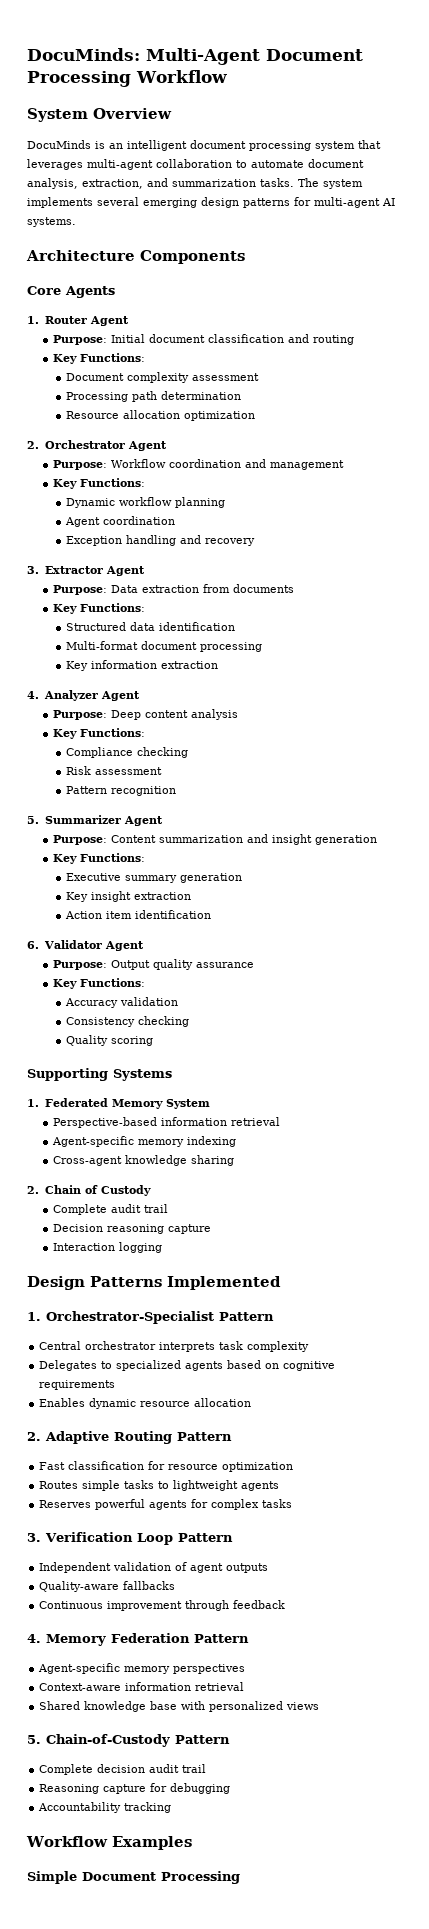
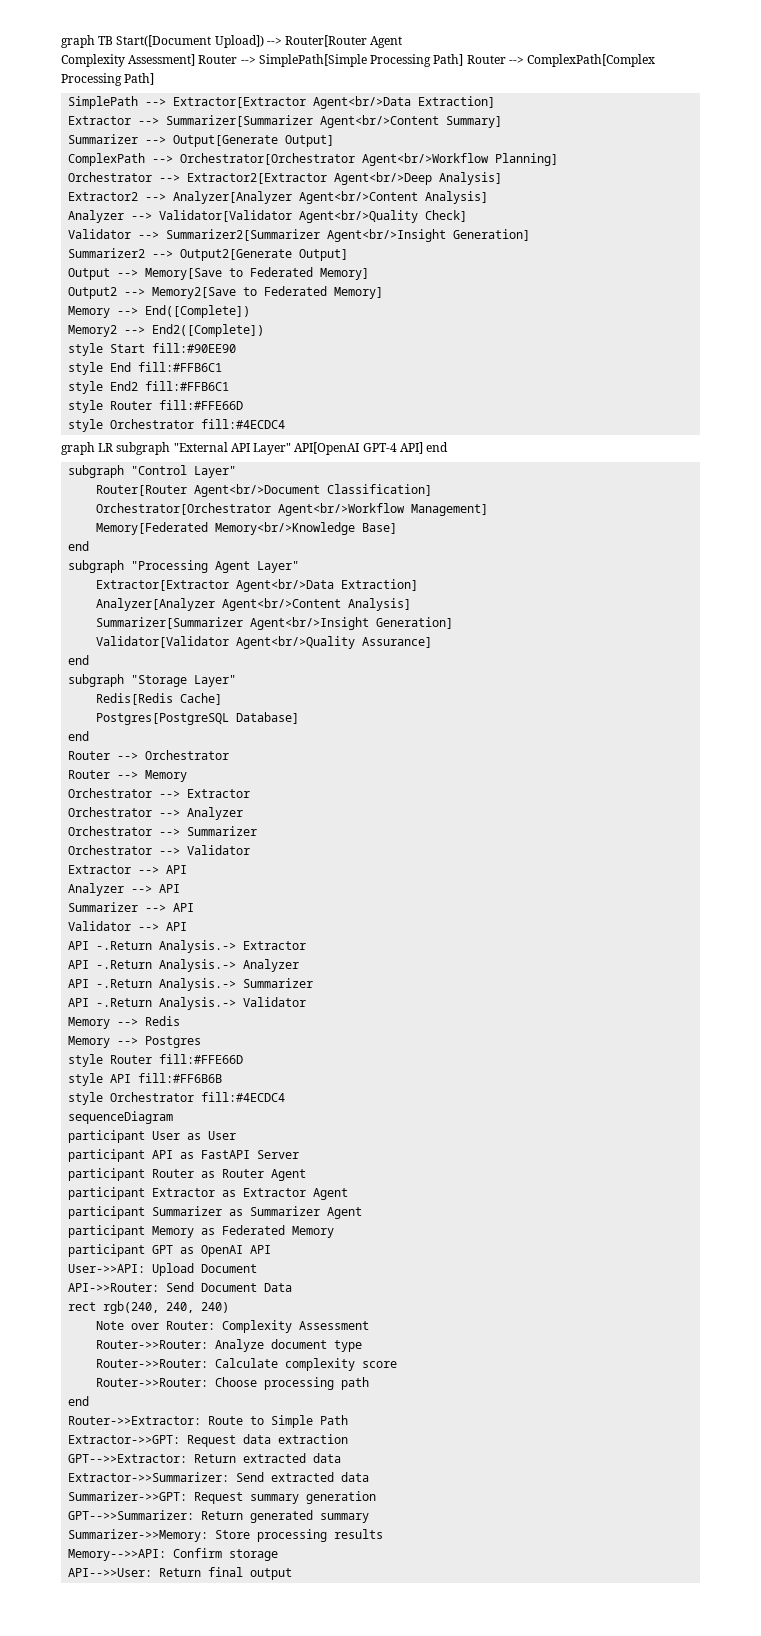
[27,48,363,65] [27,70,227,87] [27,108,172,122] [27,140,381,151] [27,159,364,170] [27,178,363,189] [27,197,395,208] [27,217,76,227] [26,250,245,264] [27,286,115,298] [27,316,129,326] [52,334,354,345] [52,353,145,364] [66,372,260,383] [66,391,242,402] [66,410,256,421] [27,440,167,451] [52,459,344,470] [52,478,145,489] [66,497,226,508] [65,516,176,527] [66,535,256,546] [27,566,145,576] [52,584,294,595] [52,603,145,614] [66,622,236,631] [66,641,263,652] [66,660,219,671] [27,690,140,701] [52,709,238,720] [52,728,145,739] [66,747,189,758] [66,766,163,775] [66,786,177,796] [27,815,163,826] [52,834,377,845] [52,853,145,864] [66,873,243,883] [66,891,192,902] [65,910,212,919] [27,940,144,951] [52,959,254,970] [52,978,145,989] [65,997,179,1008] [66,1016,190,1027] [66,1035,154,1046] [27,1068,172,1081] [27,1098,210,1109] [52,1117,280,1128] [51,1136,236,1147] [52,1155,234,1166] [27,1185,151,1196] [52,1204,168,1215] [52,1224,211,1234] [52,1242,162,1253] [27,1276,281,1290] [27,1311,274,1324] [39,1341,310,1352] [39,1360,336,1371] [39,1380,116,1390] [39,1398,252,1409] [27,1431,232,1444] [39,1461,294,1472] [39,1480,280,1491] [39,1499,293,1510] [27,1532,233,1545] [39,1562,269,1573] [39,1581,176,1592] [39,1600,286,1611] [27,1633,249,1646] [38,1663,246,1674] [39,1682,245,1691] [39,1701,320,1712] [27,1734,230,1747] [39,1764,207,1775] [39,1783,231,1794] [38,1802,172,1813] [26,1836,192,1850] [27,1871,240,1884] DocuMinds: Multi-Agent Document Processing Workflow // System Overview // DocuMinds is an intelligent document processing system that leverages multi-agent collaboration to automate document analysis, extraction, and summarization tasks. The system implements several emerging design patterns for multi-agent AI systems. // Architecture Components // Core Agents // 1. Router Agent // Purpose: Initial document classification and routing // Key Functions: // Document complexity assessment // Processing path determination // Resource allocation optimization // 2. Orchestrator Agent // Purpose: Workflow coordination and management // Key Functions: // Dynamic workflow planning // Agent coordination // Exception handling and recovery // 3. Extractor Agent // Purpose: Data extraction from documents // Key Functions: // Structured data identification // Multi-format document processing // Key information extraction // 4. Analyzer Agent // Purpose: Deep content analysis // Key Functions: // Compliance checking // Risk assessment // Pattern recognition // 5. Summarizer Agent // Purpose: Content summarization and insight generation // Key Functions: // Executive summary generation // Key insight extraction // Action item identification // 6. Validator Agent // Purpose: Output quality assurance // Key Functions: // Accuracy validation // Consistency checking // Quality scoring // Supporting Systems // 1. Federated Memory System // Perspective-based information retrieval // Agent-specific memory indexing // Cross-agent knowledge sharing // 2. Chain of Custody // Complete audit trail // Decision reasoning capture // Interaction logging // Design Patterns Implemented // 1. Orchestrator-Specialist Pattern // Central orchestrator interprets task complexity // Delegates to specialized agents based on cognitive requirements // Enables dynamic resource allocation // 2. Adaptive Routing Pattern // Fast classification for resource optimization // Routes simple tasks to lightweight agents // Reserves powerful agents for complex tasks // 3. Verification Loop Pattern // Independent validation of agent outputs // Quality-aware fallbacks // Continuous improvement through feedback // 4. Memory Federation Pattern // Agent-specific memory perspectives // Context-aware information retrieval // Shared knowledge base with personalized views // 5. Chain-of-Custody Pattern // Complete decision audit trail // Reasoning capture for debugging // Accountability tracking // Workflow Examples // Simple Document Processing -> [61,35,403,48] [61,54,656,67] [61,73,155,86] [68,96,496,109] [68,115,503,128] [68,134,335,147] [68,153,559,166] [68,172,503,185] [68,191,489,204] [68,210,468,223] [68,229,531,242] [68,248,349,261] [68,267,370,280] [68,286,384,299] [68,305,251,318] [68,324,265,337] [68,343,237,356] [68,362,223,375] [68,381,230,394] [68,400,244,413] [68,419,286,432] [61,442,449,455] [68,465,237,478] [96,484,433,497] [96,503,489,516] [96,522,398,535] [68,541,90,551] [68,560,300,573] [96,579,419,592] [96,598,412,611] [96,617,454,630] [96,636,433,649] [68,655,90,665] [68,674,237,687] [96,693,223,705] [96,712,300,725] [68,731,90,741] [68,750,230,760] [68,770,188,782] [68,788,251,798] [68,807,244,820] [68,826,258,836] [68,845,251,855] [68,865,188,874] [68,883,181,896] [68,902,195,912] [68,921,188,931] [68,940,307,953] [68,959,300,972] [68,978,314,991] [68,997,307,1010] [68,1016,181,1029] [68,1036,202,1048] [68,1054,244,1067] [68,1073,223,1086] [68,1092,286,1105] [68,1111,174,1124] [68,1130,237,1143] [68,1149,300,1162] [68,1168,307,1181] [68,1187,349,1200] [68,1206,363,1219] [68,1225,335,1238] [68,1244,272,1257] [68,1263,258,1276] [68,1282,293,1292] [68,1301,230,1314] [96,1320,370,1333] [96,1339,363,1352] [96,1358,398,1371] [96,1377,370,1390] [68,1396,90,1406] [68,1415,349,1428] [68,1434,349,1447] [68,1453,342,1463] [68,1472,370,1482] [68,1491,377,1504] [68,1510,370,1523] [68,1529,384,1542] [68,1548,279,1561] [68,1567,293,1580] graph TB Start([Document Upload]) --> Router[Router Agent // Complexity Assessment] Router --> SimplePath[Simple Processing Path] Router --> ComplexPath[Complex Processing Path] // SimplePath --> Extractor[Extractor Agent<br/>Data Extraction] // Extractor --> Summarizer[Summarizer Agent<br/>Content Summary] // Summarizer --> Output[Generate Output] // ComplexPath --> Orchestrator[Orchestrator Agent<br/>Workflow Planning] // Orchestrator --> Extractor2[Extractor Agent<br/>Deep Analysis] // Extractor2 --> Analyzer[Analyzer Agent<br/>Content Analysis] // Analyzer --> Validator[Validator Agent<br/>Quality Check] // Validator --> Summarizer2[Summarizer Agent<br/>Insight Generation] // Summarizer2 --> Output2[Generate Output] // Output --> Memory[Save to Federated Memory] // Output2 --> Memory2[Save to Federated Memory] // Memory --> End([Complete]) // Memory2 --> End2([Complete]) // style Start fill:#90EE90 // style End fill:#FFB6C1 // style End2 fill:#FFB6C1 // style Router fill:#FFE66D // style Orchestrator fill:#4ECDC4 // graph LR subgraph "External API Layer" API[OpenAI GPT-4 API] end // subgraph "Control Layer" // Router[Router Agent<br/>Document Classification] // Orchestrator[Orchestrator Agent<br/>Workflow Management] // Memory[Federated Memory<br/>Knowledge Base] // end // subgraph "Processing Agent Layer" // Extractor[Extractor Agent<br/>Data Extraction] // Analyzer[Analyzer Agent<br/>Content Analysis] // Summarizer[Summarizer Agent<br/>Insight Generation] // Validator[Validator Agent<br/>Quality Assurance] // end // subgraph "Storage Layer" // Redis[Redis Cache] // Postgres[PostgreSQL Database] // end // Router --> Orchestrator // Router --> Memory // Orchestrator --> Extractor // Orchestrator --> Analyzer // Orchestrator --> Summarizer // Orchestrator --> Validator // Extractor --> API // Analyzer --> API // Summarizer --> API // Validator --> API // API -.Return Analysis.-> Extractor // API -.Return Analysis.-> Analyzer // API -.Return Analysis.-> Summarizer // API -.Return Analysis.-> Validator // Memory --> Redis // Memory --> Postgres // style Router fill:#FFE66D // style API fill:#FF6B6B // style Orchestrator fill:#4ECDC4 // sequenceDiagram // participant User as User // participant API as FastAPI Server // participant Router as Router Agent // participant Extractor as Extractor Agent // participant Summarizer as Summarizer Agent // participant Memory as Federated Memory // participant GPT as OpenAI API // User->>API: Upload Document // API->>Router: Send Document Data // rect rgb(240, 240, 240) // Note over Router: Complexity Assessment // Router->>Router: Analyze document type // Router->>Router: Calculate complexity score // Router->>Router: Choose processing path // end // Router->>Extractor: Route to Simple Path // Extractor->>GPT: Request data extraction // GPT-->>Extractor: Return extracted data // Extractor->>Summarizer: Send extracted data // Summarizer->>GPT: Request summary generation // GPT-->>Summarizer: Return generated summary // Summarizer->>Memory: Store processing results // Memory-->>API: Confirm storage // API-->>User: Return final output

